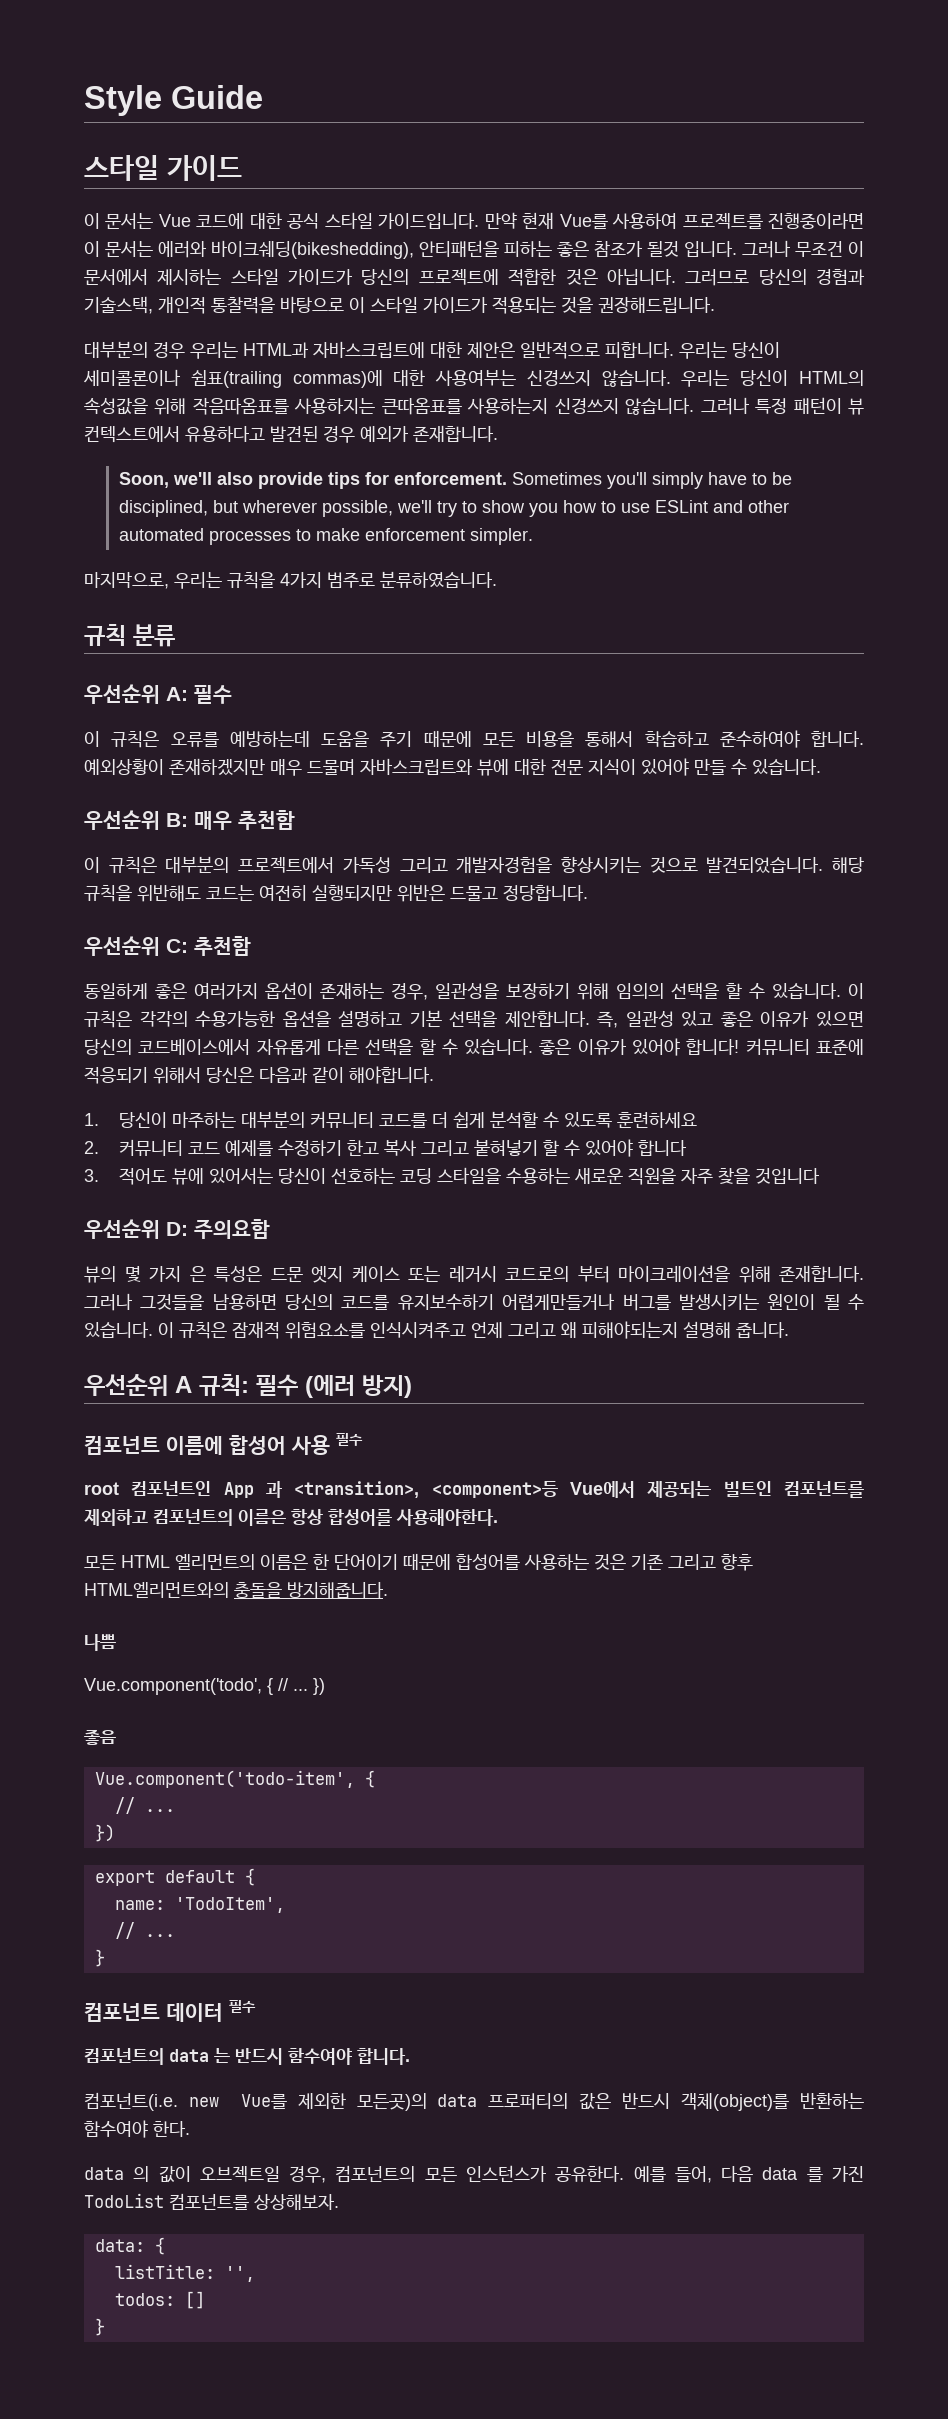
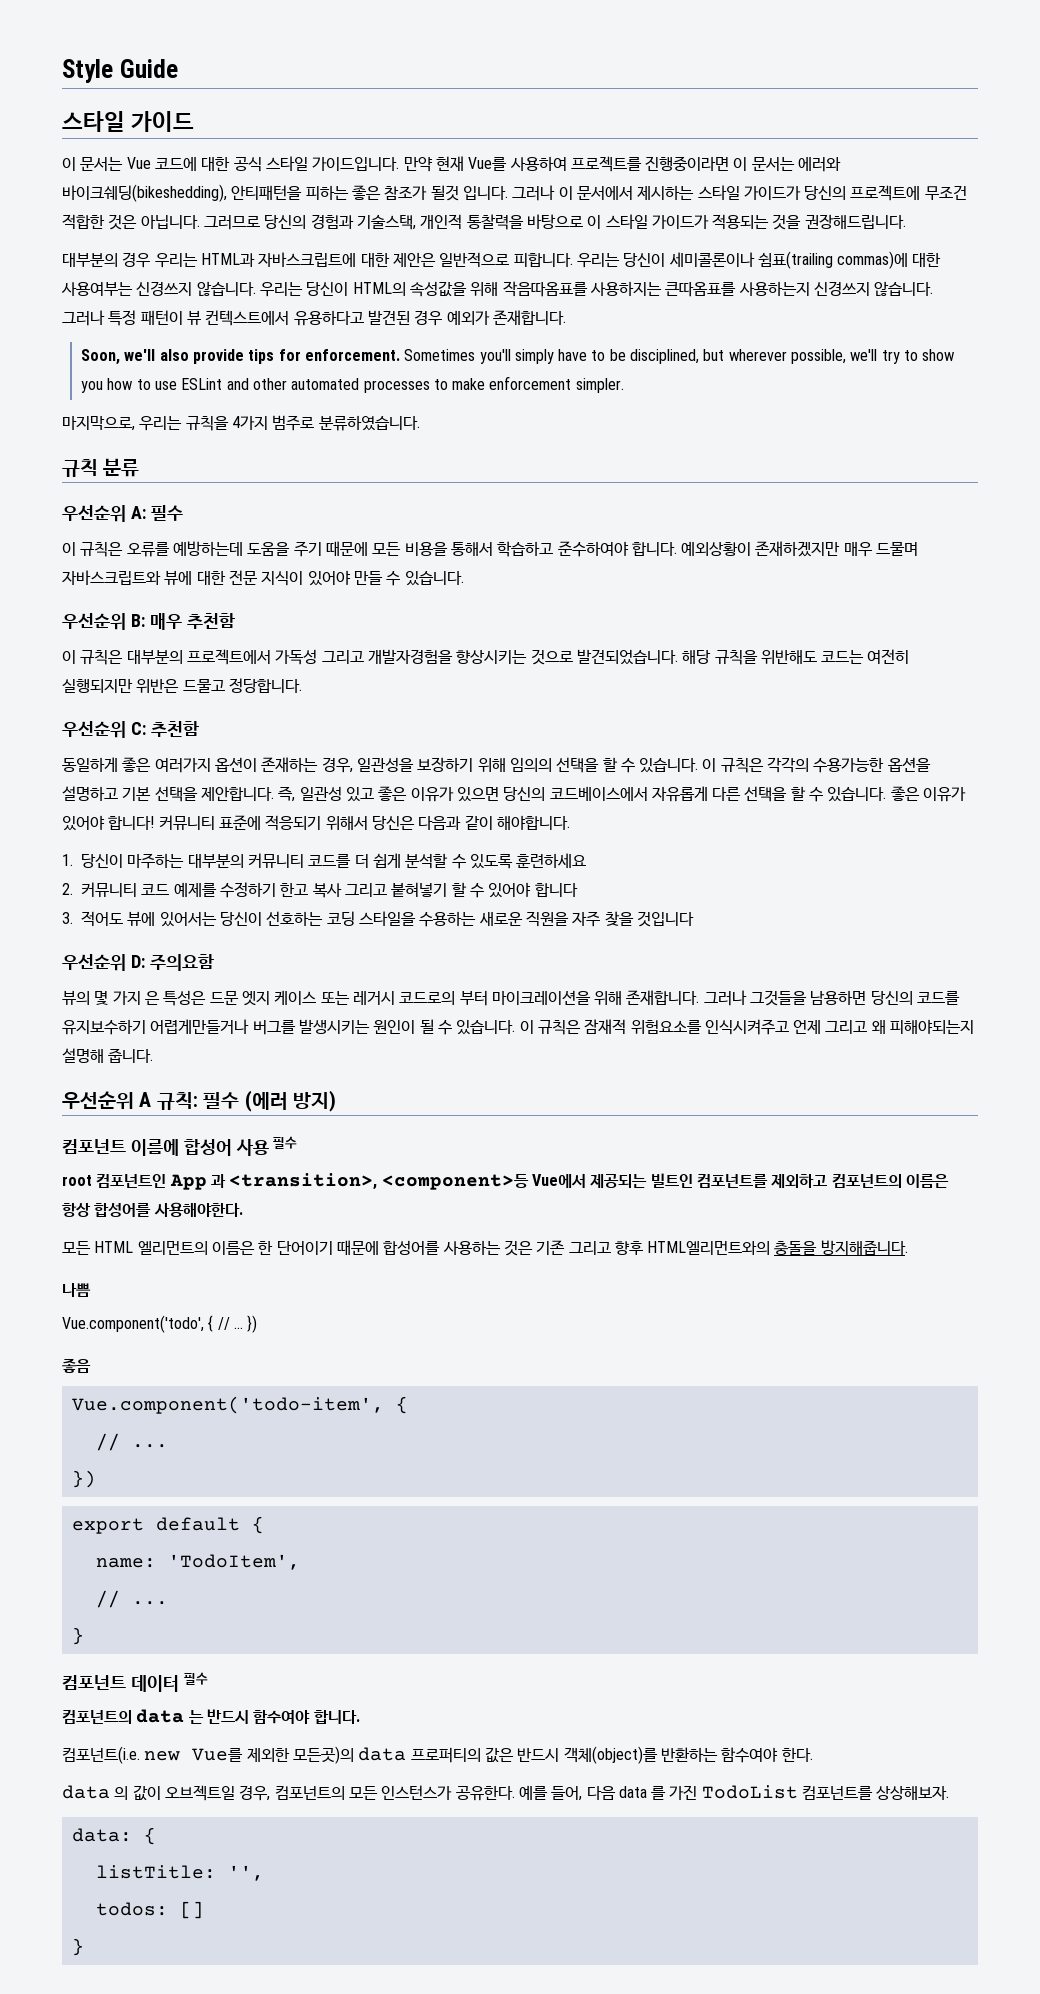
[795,241,843,257] 무조건 -> (556, 193) none
(499, 277) none -> [924,185,967,200] 무조건

